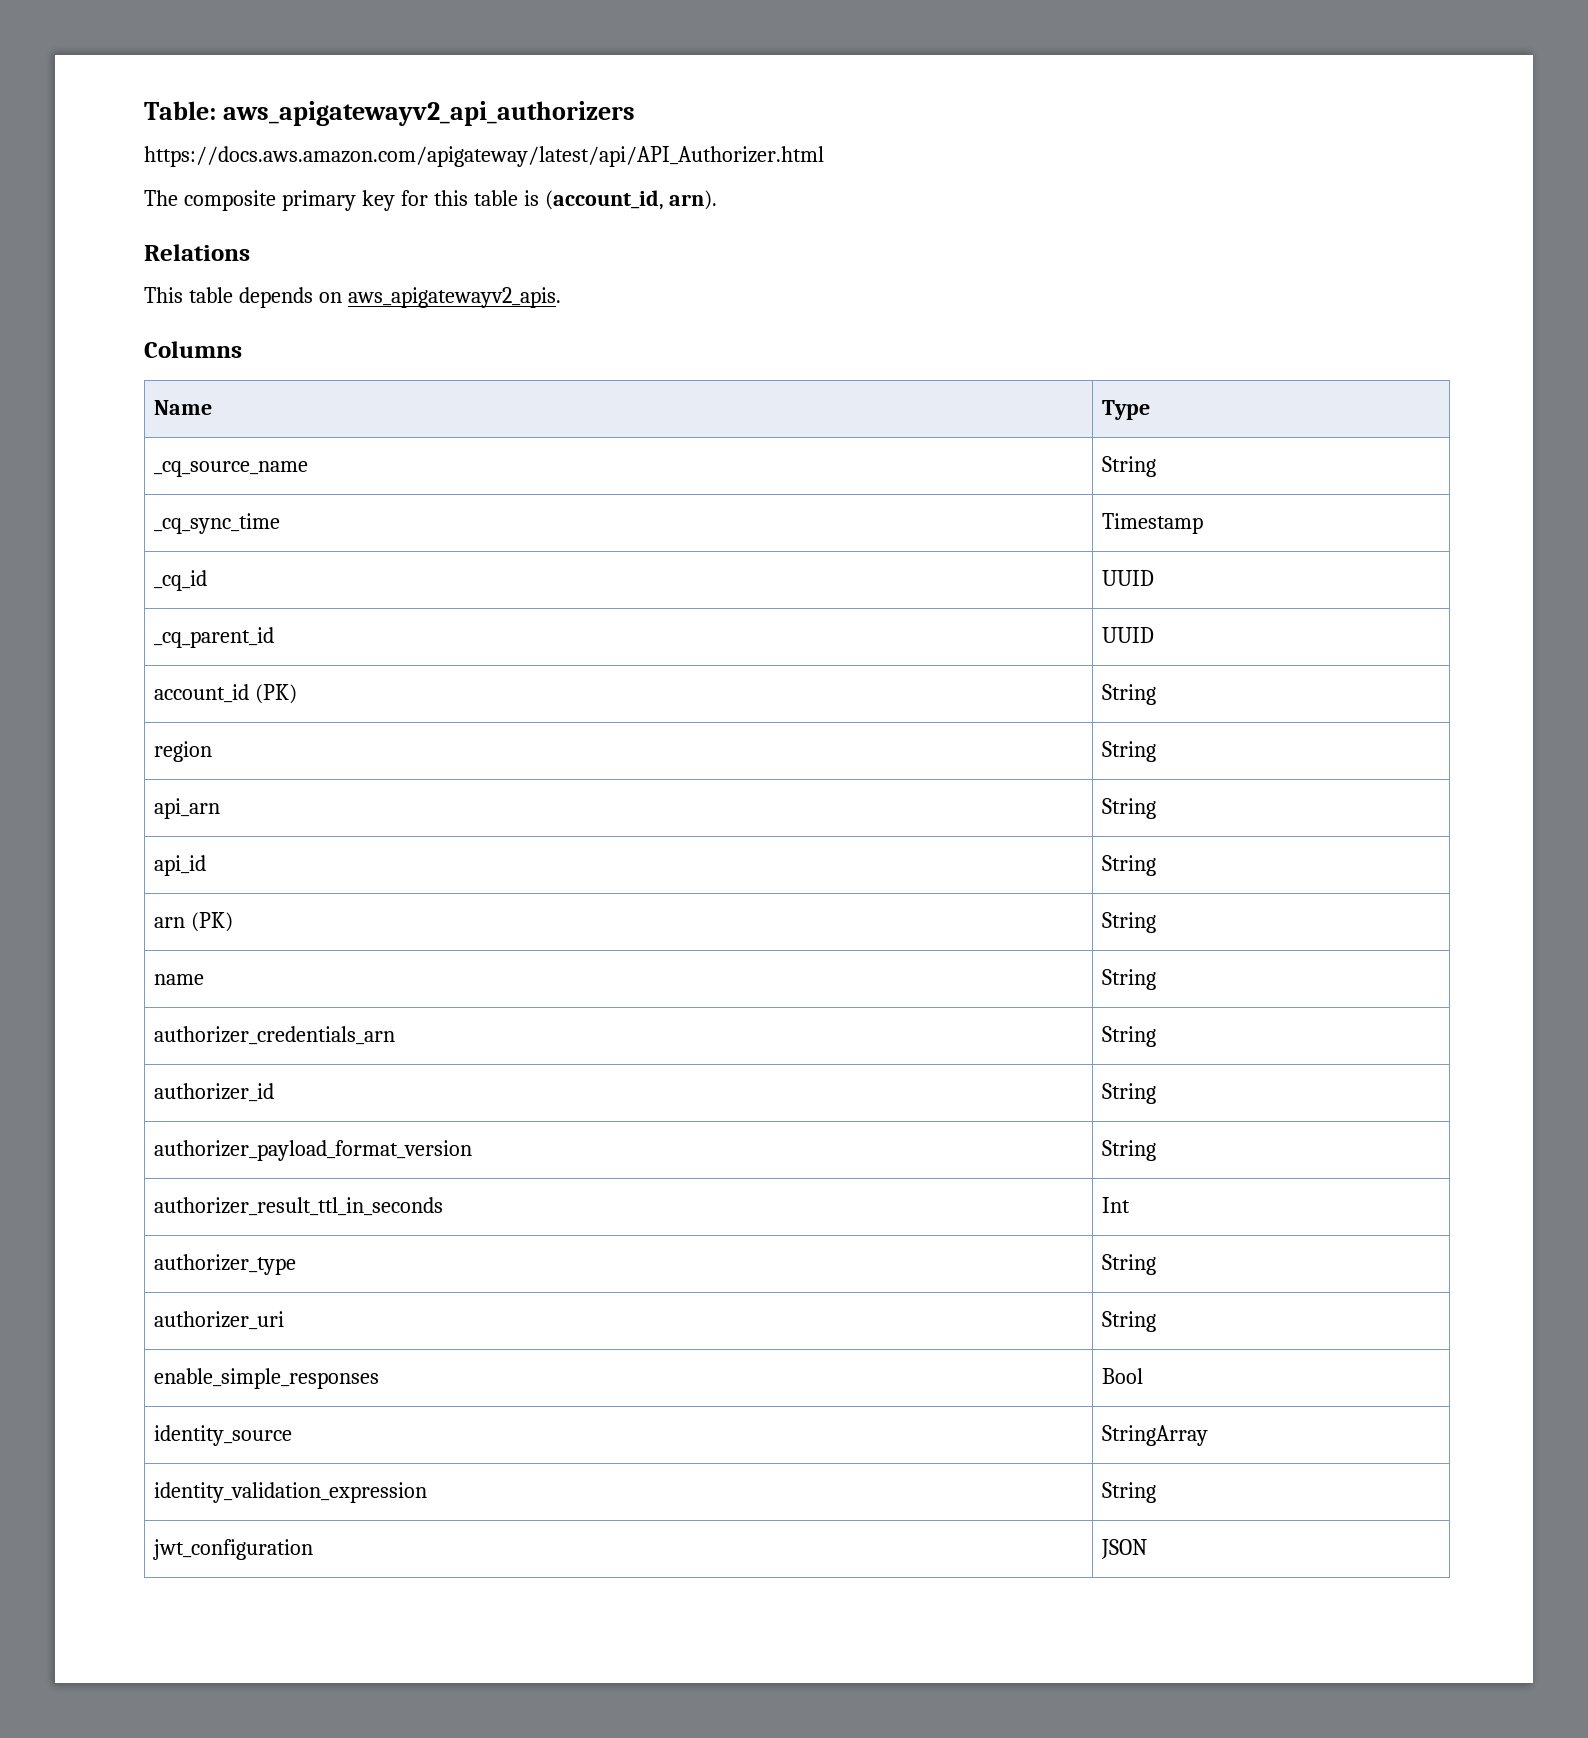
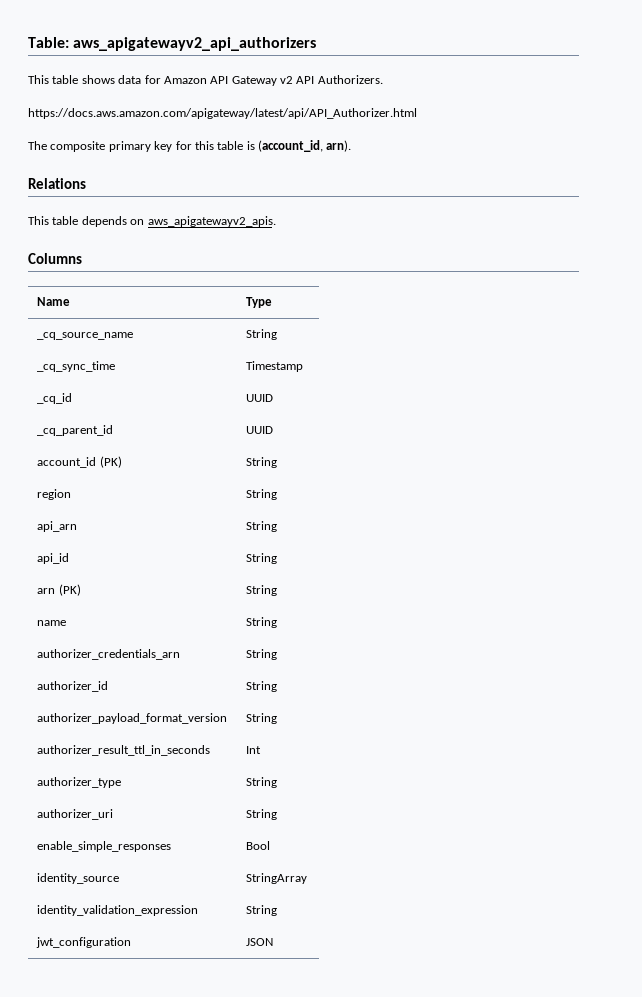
(635, 113) none -> [28,75,383,86] // This table shows data for Amazon API Gateway v2 API Authorizers.

